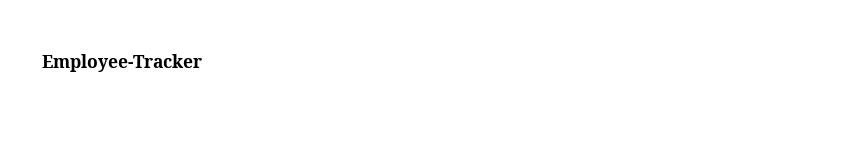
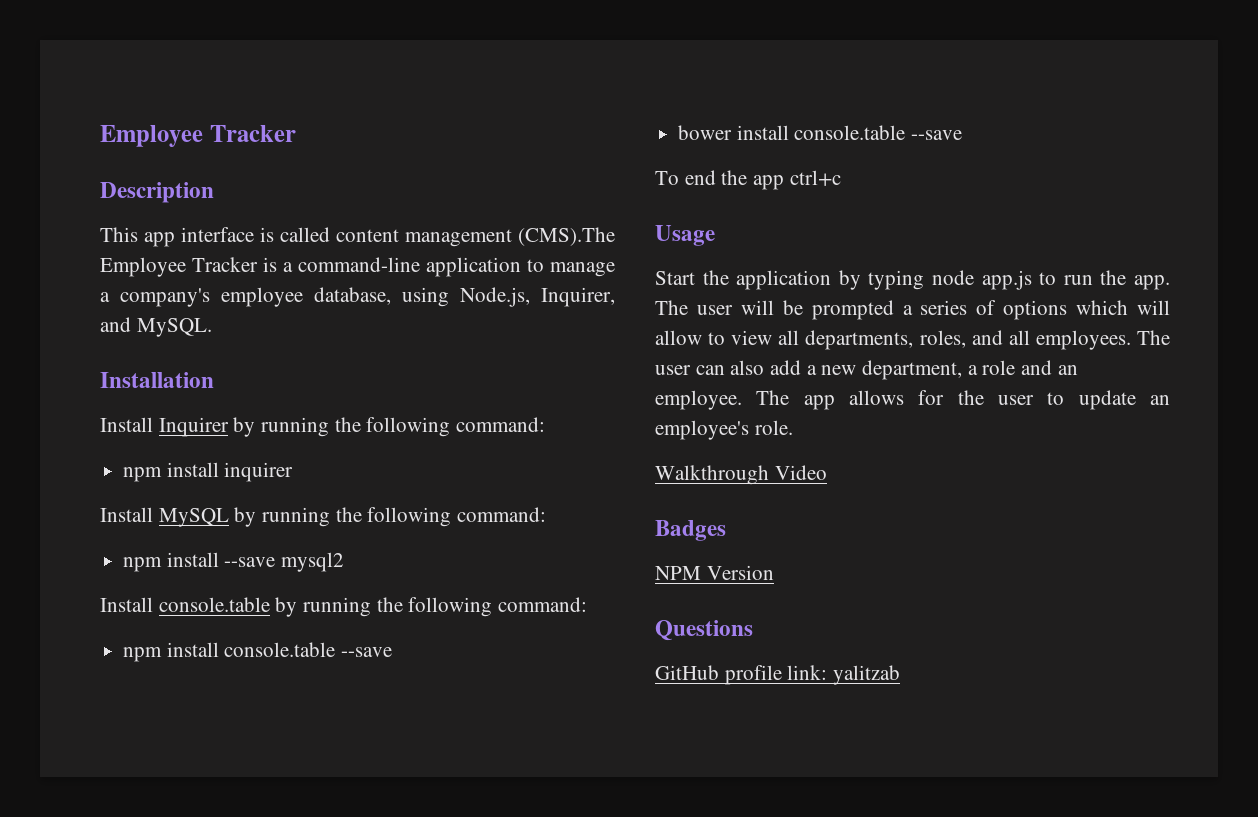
[42,54,202,72] Employee-Tracker -> [100,125,296,147] [100,182,214,203] [100,227,615,247] [100,257,615,277] [100,287,615,307] [100,317,212,337] [100,372,214,388] [100,417,546,437] [123,462,294,482] [100,507,547,527] [123,552,345,572] [100,597,588,617] [123,642,393,662] [678,125,963,140] [655,170,841,190] [655,225,715,246] [655,270,1170,290] [655,300,1170,320] [655,330,1170,350] [655,360,1078,380] [655,390,1170,410] [655,420,793,440] [655,465,827,485] [655,520,726,541] [655,565,774,580] [655,620,753,641] [655,665,901,685] Employee Tracker // Description // This app interface is called content management (CMS).The Employee Tracker is a command-line application to manage a company's employee database, using Node.js, Inquirer, and MySQL. // Installation // Install Inquirer by running the following command: // npm install inquirer // Install MySQL by running the following command: // npm install --save mysql2 // Install console.table by running the following command: // npm install console.table --save // bower install console.table --save // To end the app ctrl+c // Usage // Start the application by typing node app.js to run the app. The user will be prompted a series of options which will allow to view all departments, roles, and all employees. The user can also add a new department, a role and an employee. The app allows for the user to update an employee's role. // Walkthrough Video // Badges // NPM Version // Questions // GitHub profile link: yalitzab

